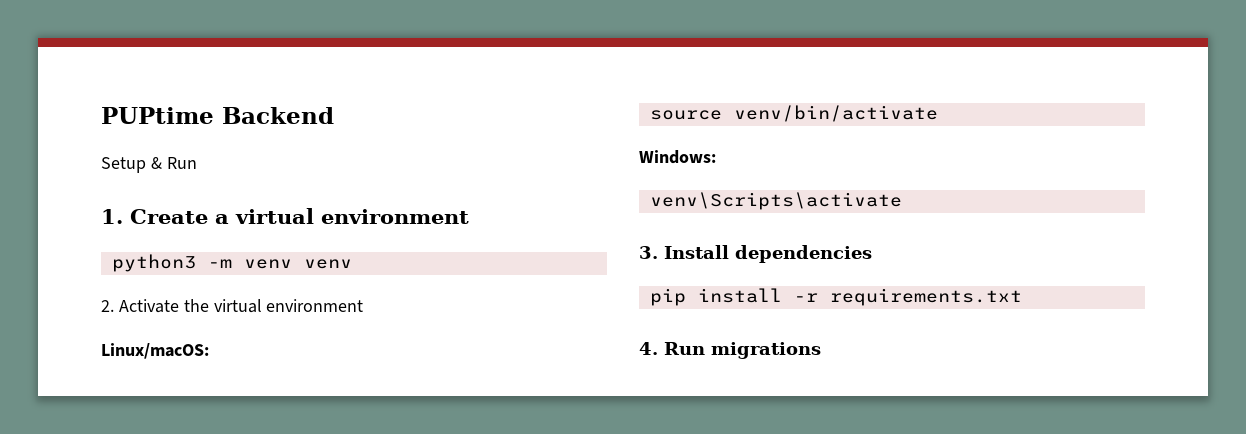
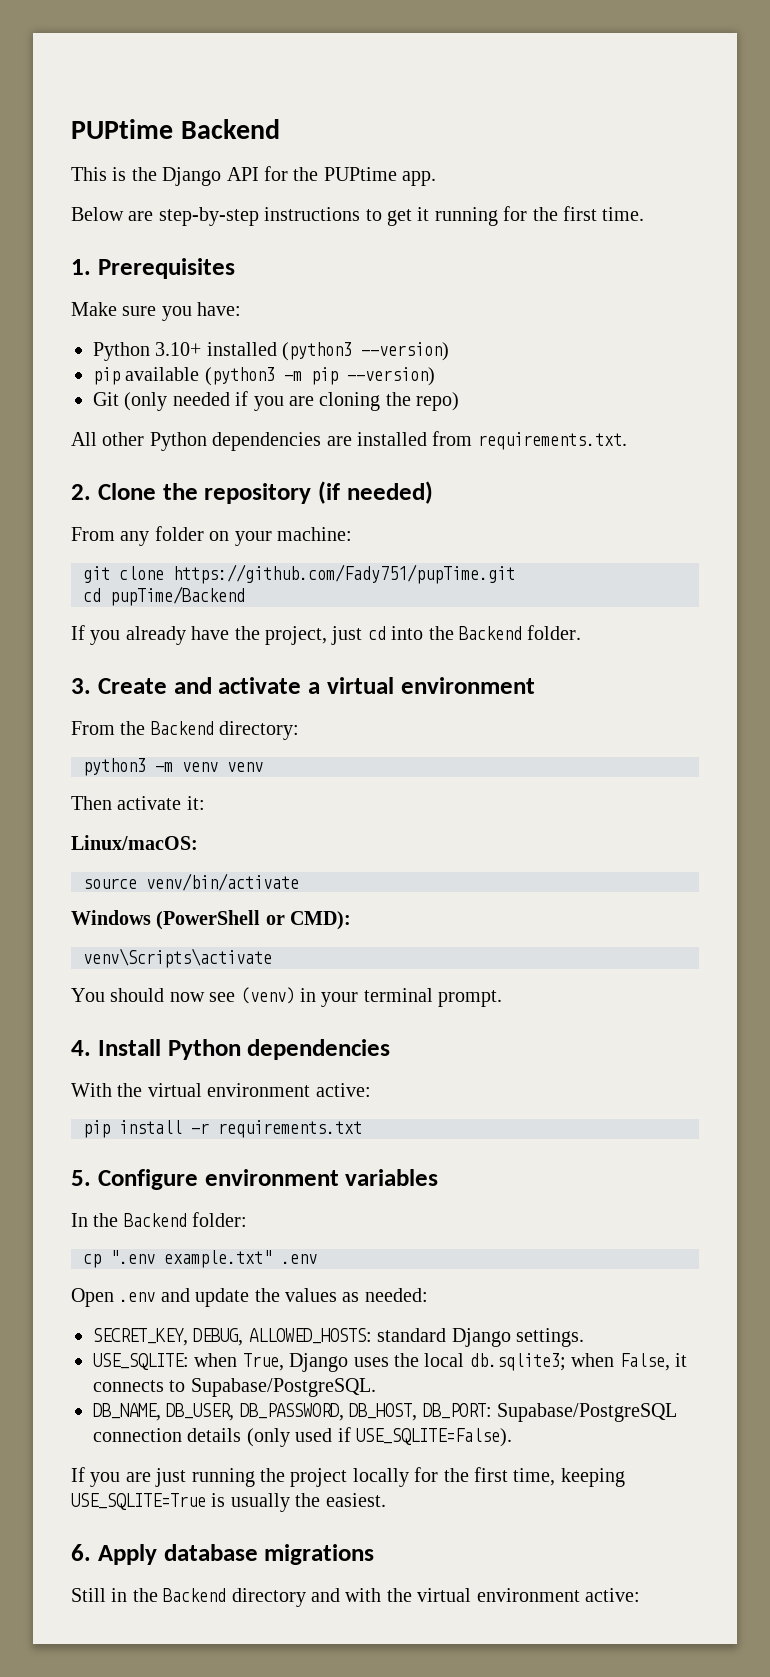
[101,157,197,173] [101,209,208,224] Setup & Run // 1. Create -> [71,166,437,186] [71,206,645,226] [71,258,235,279] [71,302,242,321] [93,342,450,361] [93,367,435,386] [93,391,460,411] [71,431,627,451] [71,481,433,504] [71,526,352,546] [83,564,515,584] [83,586,245,606] [71,625,582,645] [71,677,302,694] This is the Django API for the PUPtime app. // Below are step‑by‑step instructions to get it running for the first time. // 1. Prerequisites // Make sure you have: // Python 3.10+ installed (python3 --version) // pip available (python3 -m pip --version) // Git (only needed if you are cloning the repo) // All other Python dependencies are installed from requirements.txt. // 2. Clone the repository (if needed) // From any folder on your machine: // git clone https://github.com/Fady751/pupTime.git // cd pupTime/Backend // If you already have the project, just cd into the Backend folder. // 3. Create and activate
(469, 216) none -> [71,721,300,740] // From the Backend directory:
[101,299,364,313] [101,343,209,359] [649,105,938,122] [639,150,716,164] [649,192,902,210] [639,245,872,263] [649,288,1022,306] [639,342,821,359] 2. Activate the virtual environment // Linux/macOS: // source venv/bin/activate // Windows: // venv\Scripts\activate // 3. Install dependencies // pip install -r requirements.txt // 4. Run migrations -> [71,796,205,810] [71,835,198,850] [83,873,299,891] [71,910,352,930] [83,948,272,968] [71,987,503,1007] [71,1039,391,1060] [71,1083,371,1097] [83,1120,362,1138] [71,1169,439,1190] [71,1212,248,1227] [83,1250,317,1268] [71,1288,428,1307] [93,1328,584,1347] [93,1353,687,1372] [93,1378,376,1397] [93,1403,677,1422] [93,1427,512,1447] [71,1467,625,1487] [71,1493,386,1512] [71,1544,375,1565] [71,1588,640,1607] Then activate it: // Linux/macOS: // source venv/bin/activate // Windows (PowerShell or CMD): // venv\Scripts\activate // You should now see (venv) in your terminal prompt. // 4. Install Python dependencies // With the virtual environment active: // pip install -r requirements.txt // 5. Configure environment variables // In the Backend folder: // cp ".env example.txt" .env // Open .env and update the values as needed: // SECRET_KEY, DEBUG, ALLOWED_HOSTS: standard Django settings. // USE_SQLITE: when True, Django uses the local db.sqlite3; when False, it connects to Supabase/PostgreSQL. // DB_NAME, DB_USER, DB_PASSWORD, DB_HOST, DB_PORT: Supabase/PostgreSQL connection details (only used if USE_SQLITE=False). // If you are just running the project locally for the first time, keeping USE_SQLITE=True is usually the easiest. // 6. Apply database migrations // Still in the Backend directory and with the virtual environment active:

